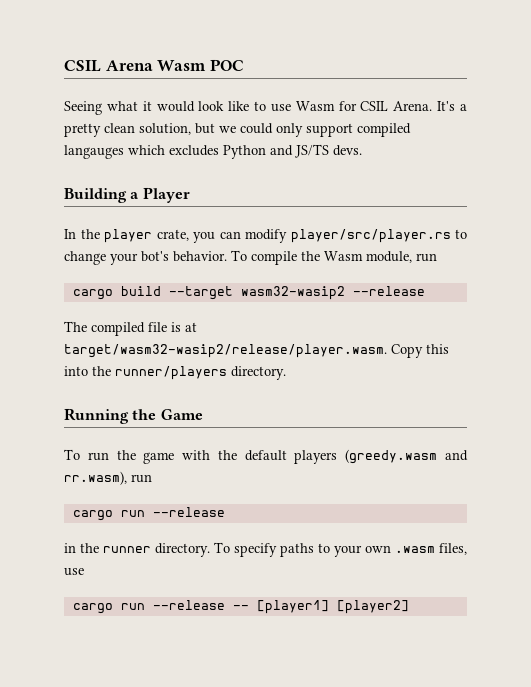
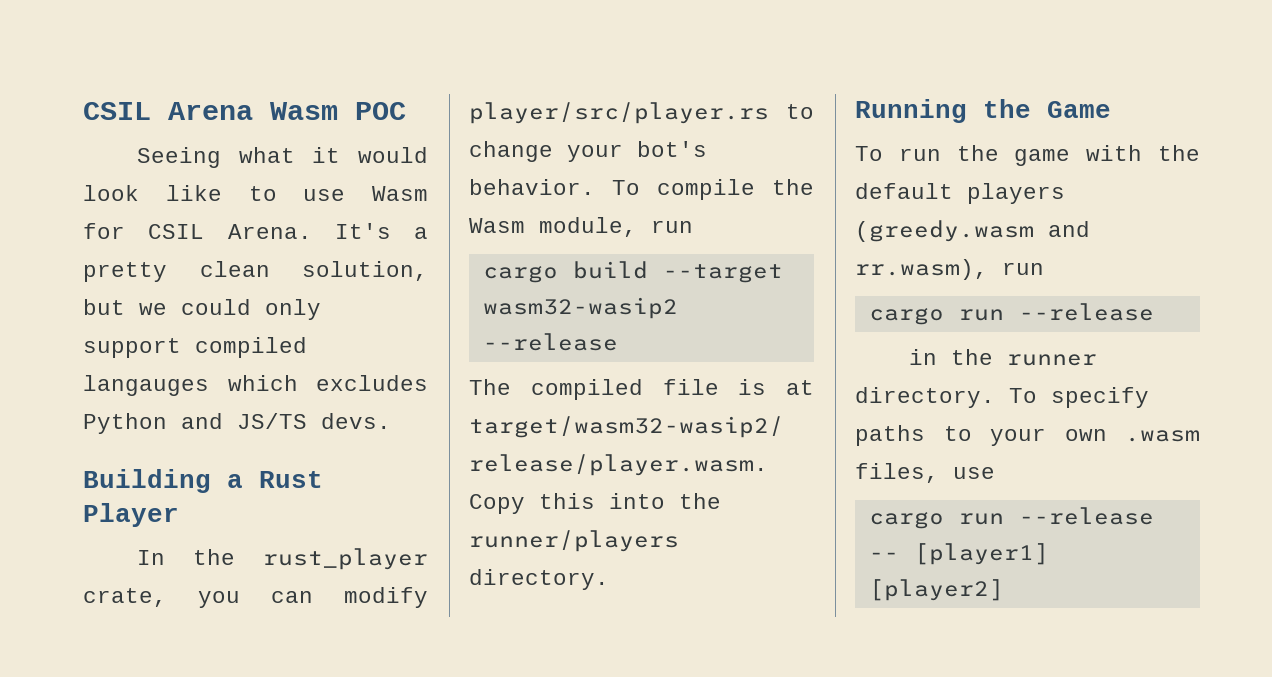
(140, 195) none -> [259,471,323,488] Rust
[104,229,152,243] player -> [263,548,428,570] rust_player

